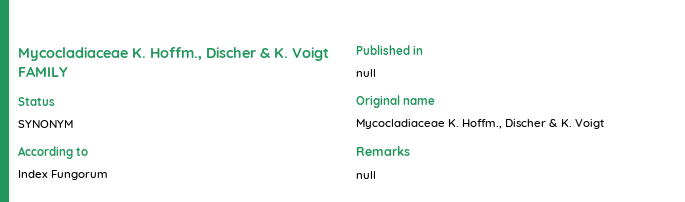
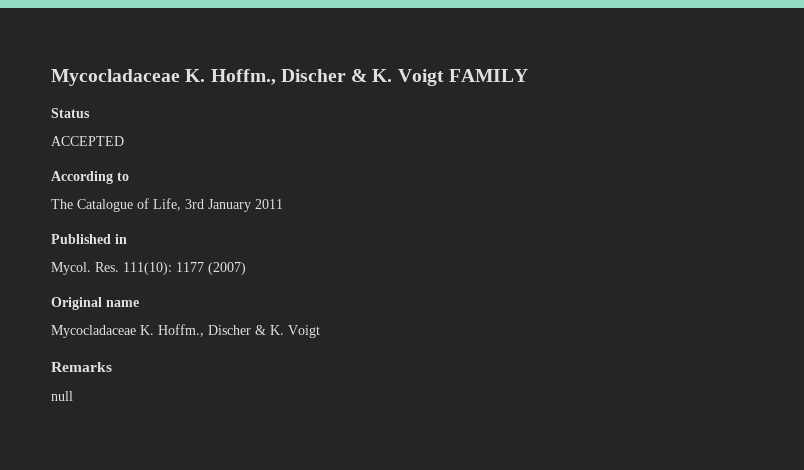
[18,47,128,61] Mycocladiaceae -> [51,69,180,86] Mycocladaceae
[18,120,73,128] SYNONYM -> [51,136,124,146] ACCEPTED
[18,170,109,180] [356,45,424,55] [356,69,376,77] Index Fungorum // Published in // null -> [51,198,283,212] [51,234,127,244] [51,262,246,275] The Catalogue of Life, 3rd January 2011 // Published in // Mycol. Res. 111(10): 1177 (2007)
[356,119,445,129] Mycocladiaceae -> [51,325,136,338] Mycocladaceae

